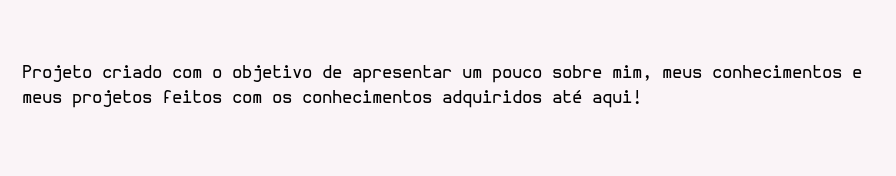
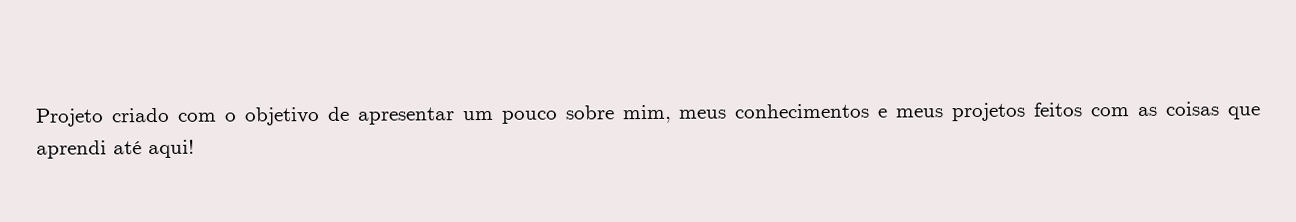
[272,90,542,108] os conhecimentos adquiridos -> [1137,101,1262,120] [36,140,107,159] as coisas que aprendi

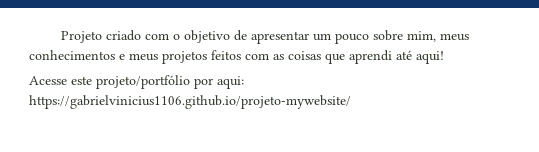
(195, 149) none -> [29,75,244,89] [29,95,351,109] // Acesse este projeto/portfólio por aqui: https://gabrielvinicius1106.github.io/projeto-mywebsite/

